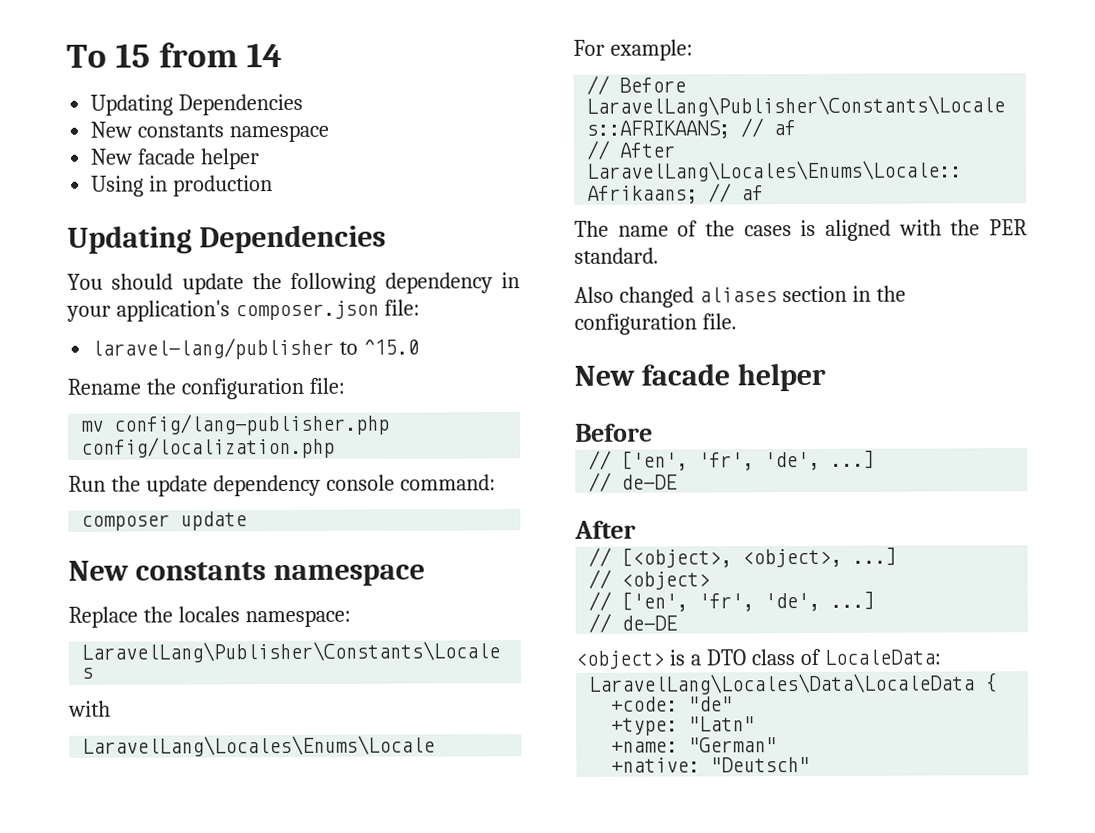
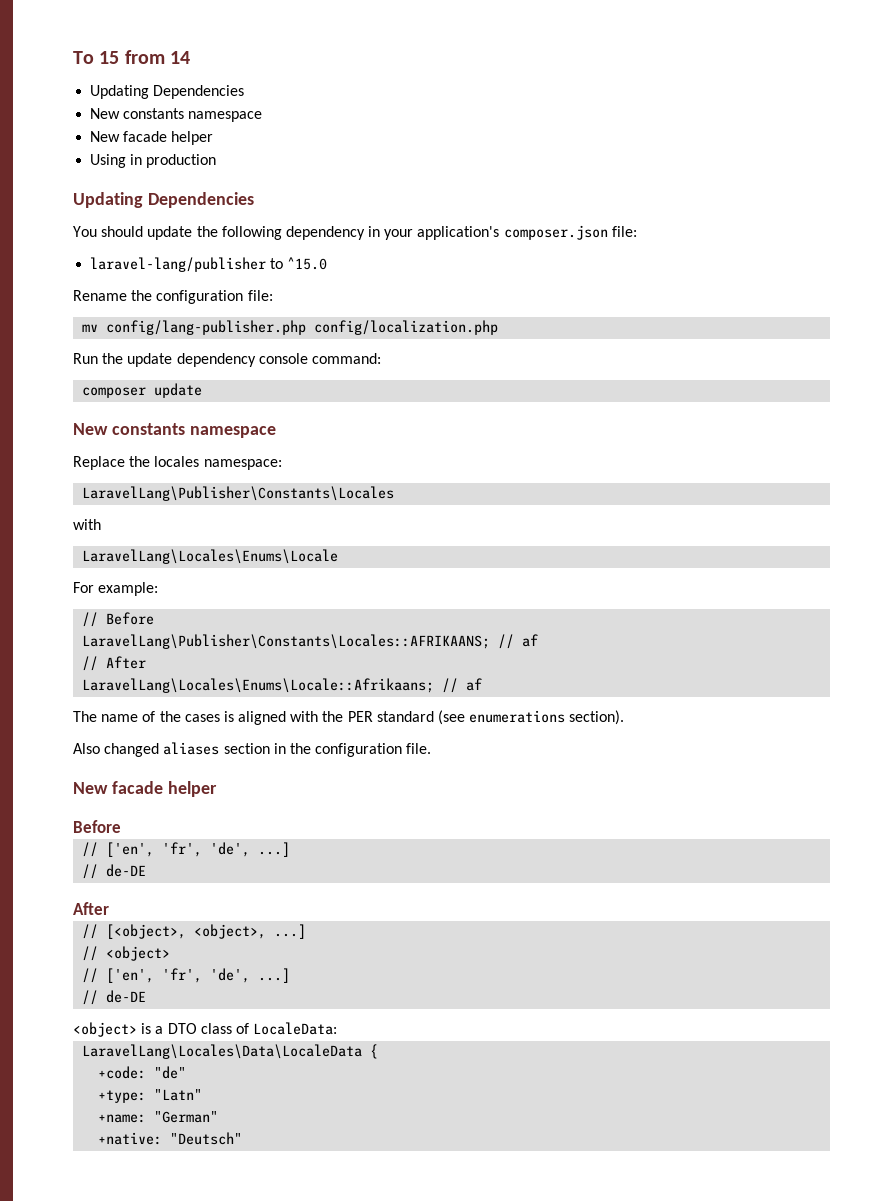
[574,247,659,264] standard. -> [376,710,625,725] standard (see enumerations section).

